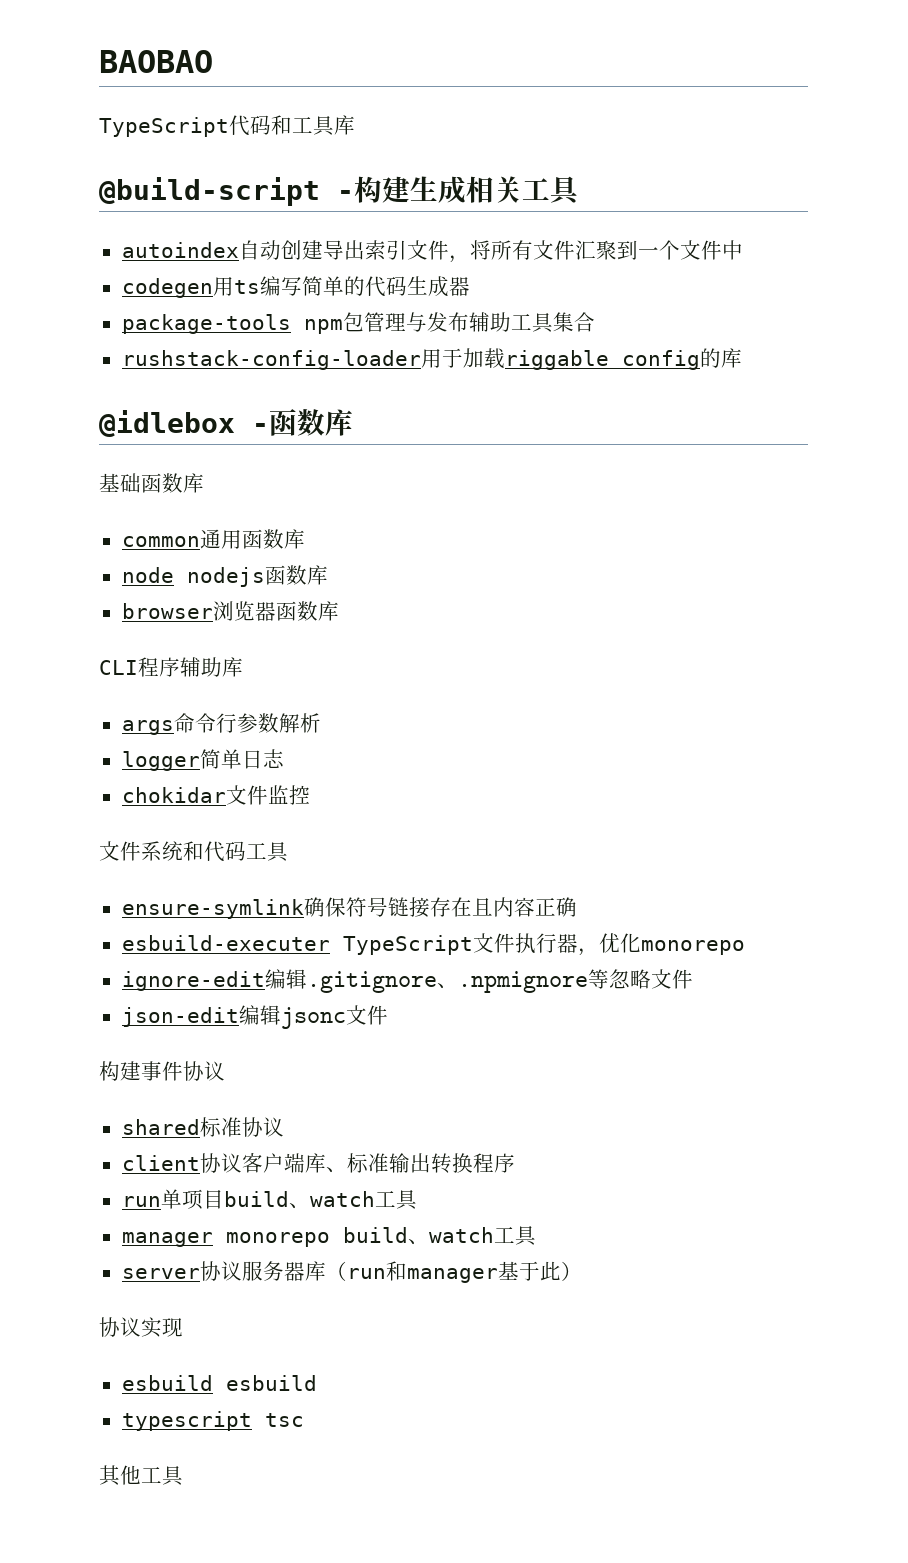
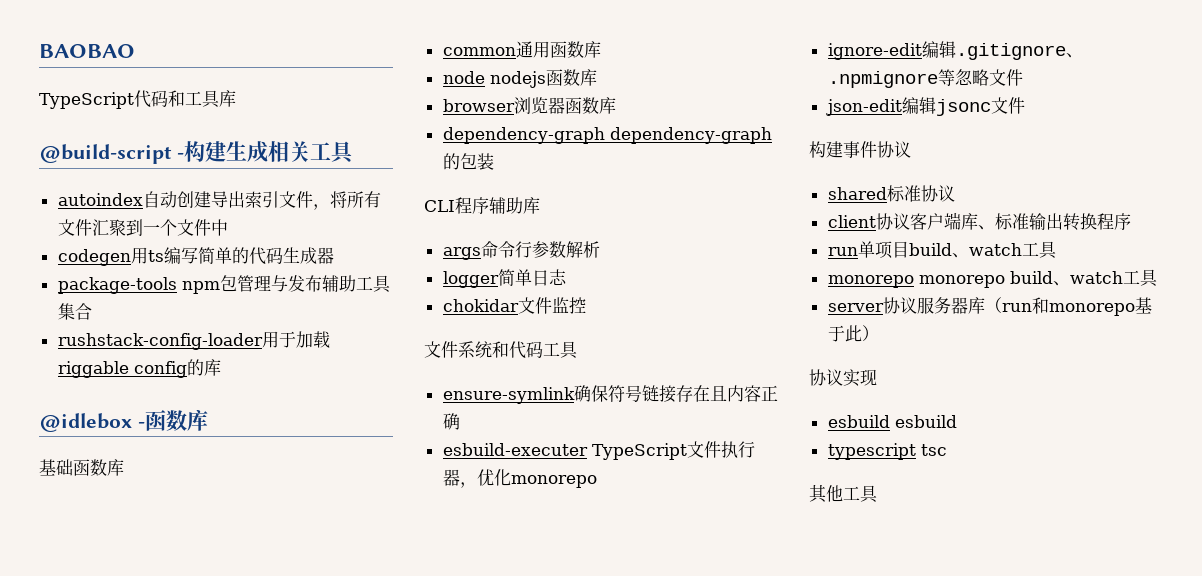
(339, 611) none -> [442,127,772,144] [442,153,494,170] // dependency-graph dependency-graph的包装
[121,1232,213,1247] manager -> [827,275,914,288] monorepo
[406,1268,498,1283] manager -> [1048,303,1135,316] monorepo

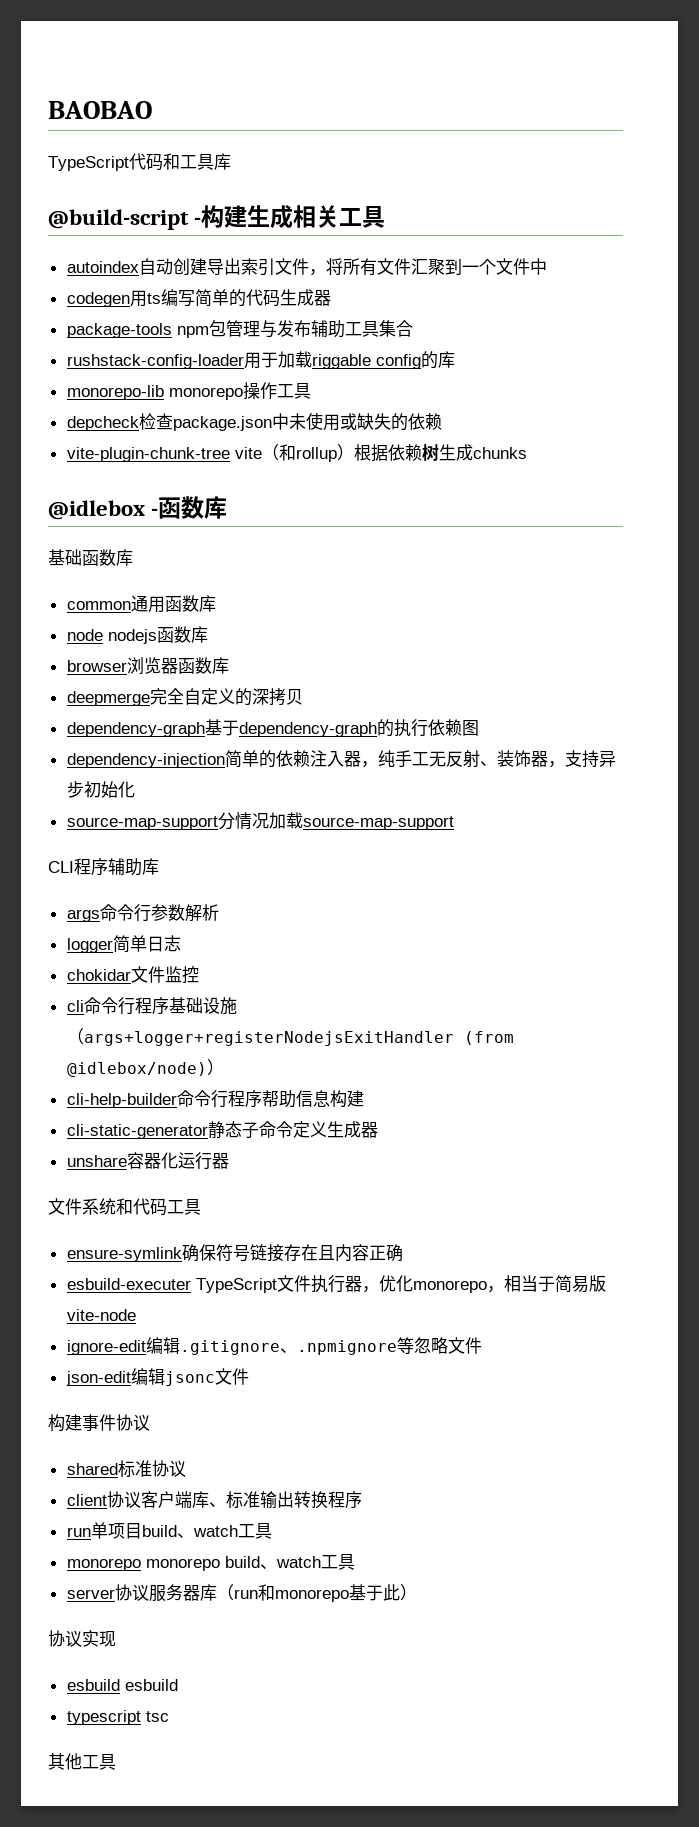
(221, 367) none -> [66,382,311,400] [66,412,442,431] [66,444,527,462] // monorepo-lib monorepo操作工具 // depcheck检查package.json中未使用或缺失的依赖 // vite-plugin-chunk-tree vite（和rollup）根据依赖树生成chunks
[442,127,772,144] [442,153,494,170] dependency-graph dependency-graph的包装 -> [66,688,303,706] [66,719,479,737] [66,750,616,768] [66,781,135,798] [66,812,454,830] deepmerge完全自定义的深拷贝 // dependency-graph基于dependency-graph的执行依赖图 // dependency-injection简单的依赖注入器，纯手工无反射、装饰器，支持异步初始化 // source-map-support分情况加载source-map-support
(586, 305) none -> [66,997,237,1015] [66,1028,514,1046] [66,1059,224,1077] [66,1090,364,1108] [66,1121,378,1139] [66,1152,229,1170] // cli命令行程序基础设施（args+logger+registerNodejsExitHandler (from @idlebox/node)） // cli-help-builder命令行程序帮助信息构建 // cli-static-generator静态子命令定义生成器 // unshare容器化运行器
(597, 481) none -> [486,1275,606,1293] [66,1309,136,1321] ，相当于简易版vite-node

